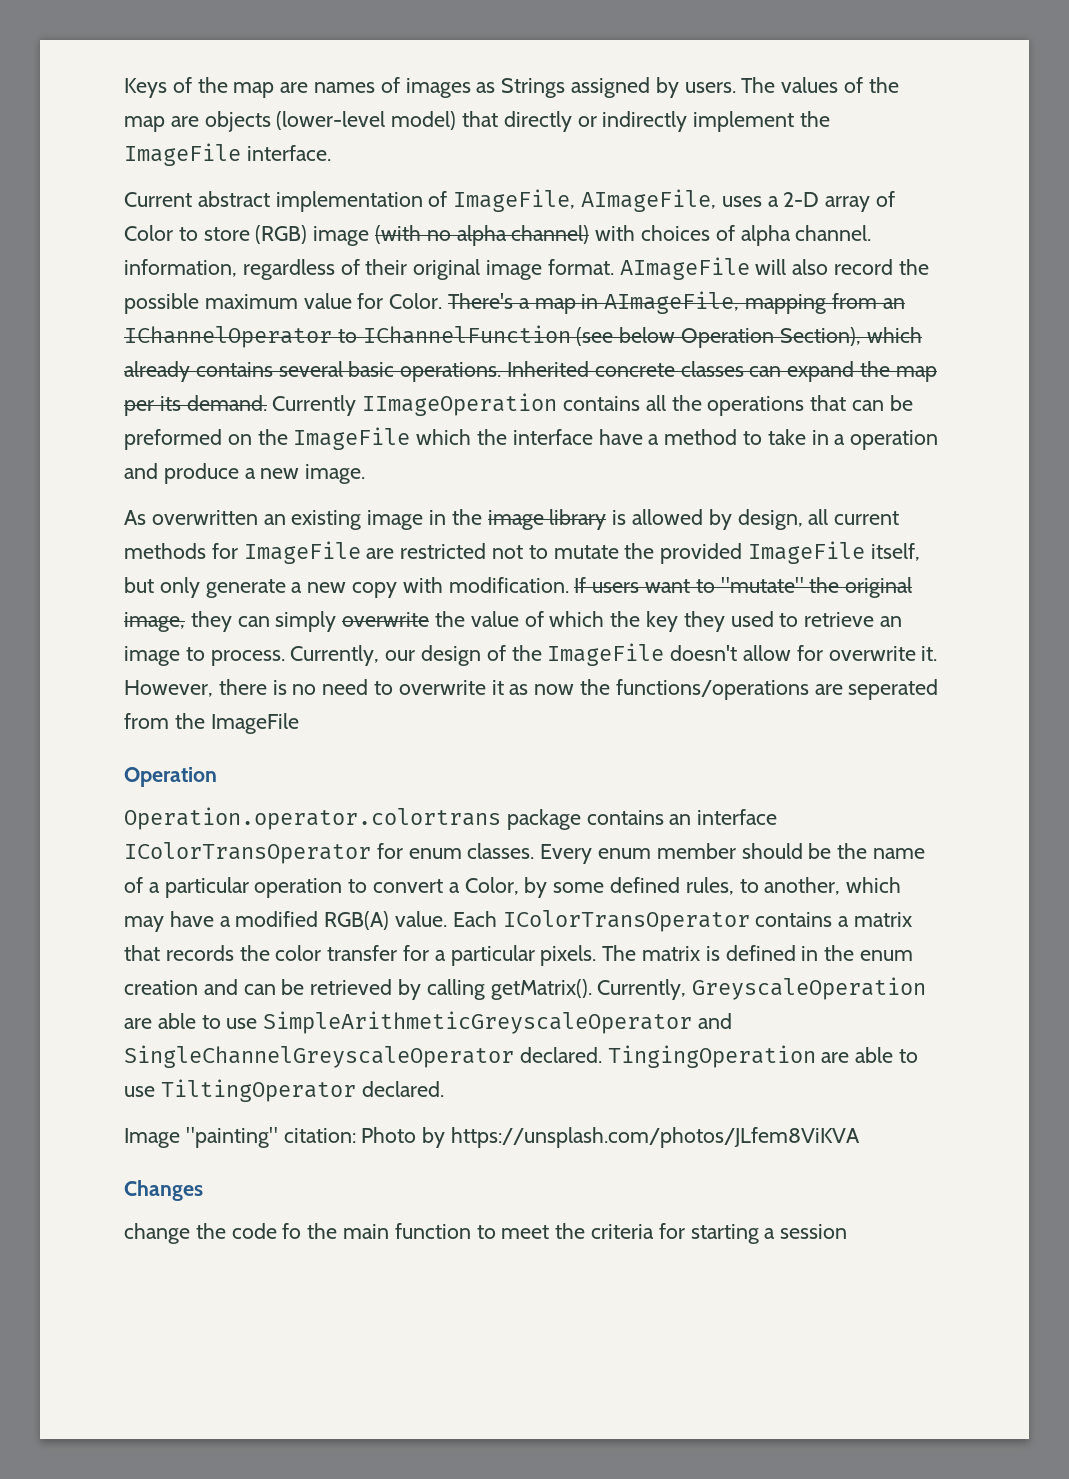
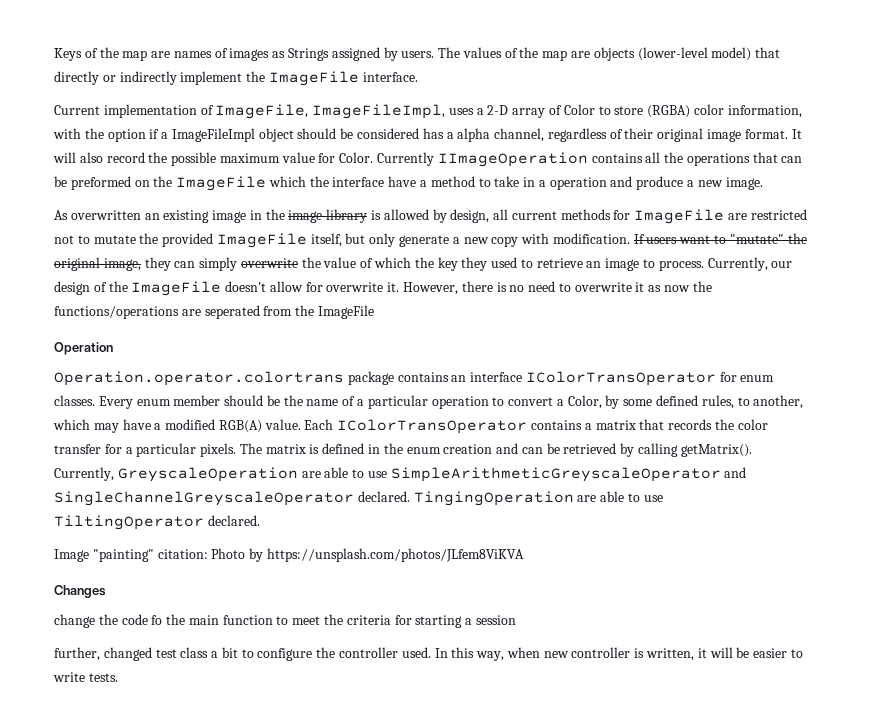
[197,191,270,207] abstract -> (100, 110) none
[581,189,717,212] AImageFile, -> [312,104,446,119] ImageFileImpl,
[255,225,872,246] [124,259,237,277] (RGB) image (with no alpha channel) with choices of alpha channel. information, -> [647,104,802,118] [53,128,545,142] (RGBA) color information, with the option if a ImageFileImpl object should be considered has a alpha channel,
[619,257,750,280] AImageFile -> [791,129,802,139] It
[448,291,905,314] [124,325,922,348] [124,361,937,382] [124,395,267,416] There's a map in AImageFile, mapping from an IChannelOperator to IChannelFunction (see below Operation Section), which already contains several basic operations. Inherited concrete classes can expand the map per its demand. -> (374, 157) none
(848, 1231) none -> [54,647,803,661] [53,672,118,682] // further, changed test class a bit to configure the controller used. In this way, when new controller is written, it will be easier to write tests.

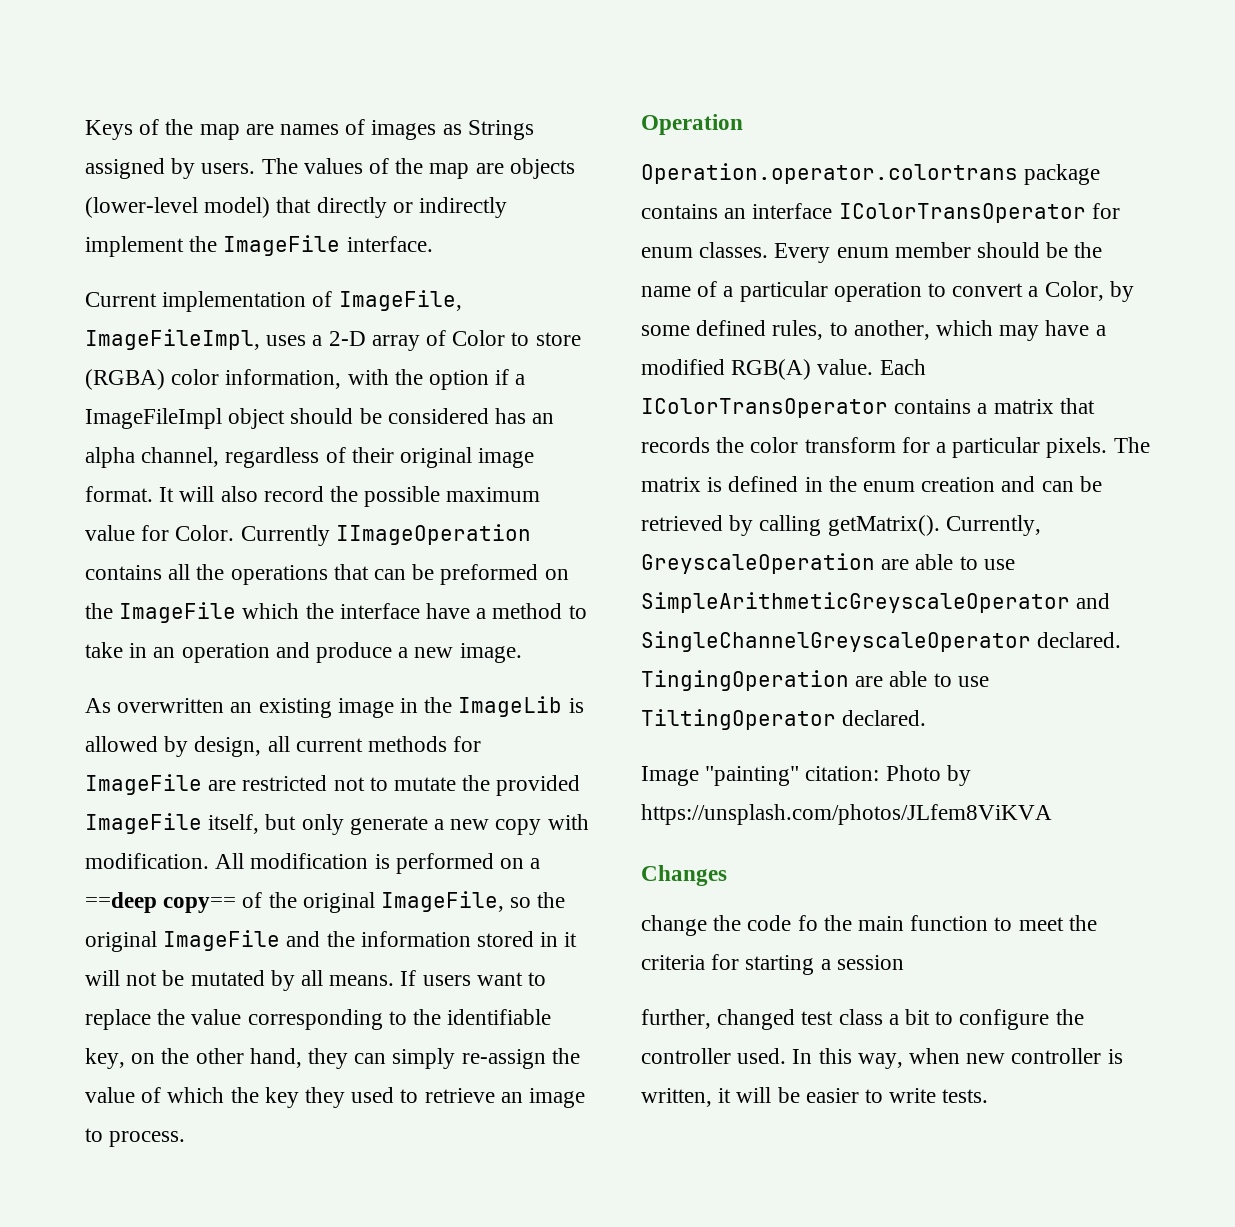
[446,132,454,139] a -> [532,413,555,424] an
[538,180,546,187] a -> [153,647,176,658] an
[288,209,368,223] image library -> [458,696,563,717] ImageLib
[633,233,807,244] [54,257,141,271] If users want to "mutate" the original image, -> [215,853,541,874] [85,891,566,913] [85,930,578,952] [85,970,547,991] [85,1009,552,1030] [85,1048,302,1069] All modification is performed on a ==deep copy== of the original ImageFile, so the original ImageFile and the information stored in it will not be mutated by all means. If users want to replace the value corresponding to the identifiable key, on the other hand,
[240,258,298,268] overwrite -> [461,1049,546,1069] re-assign
[707,257,793,271] [54,281,712,296] [54,305,374,319] Currently, our design of the ImageFile doesn't allow for overwrite it. However, there is no need to overwrite it as now the functions/operations are seperated from the ImageFile -> (186, 1139) none
[54,444,101,454] transfer -> [804,437,896,453] transform

